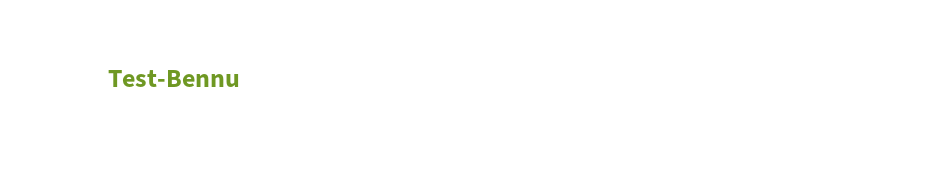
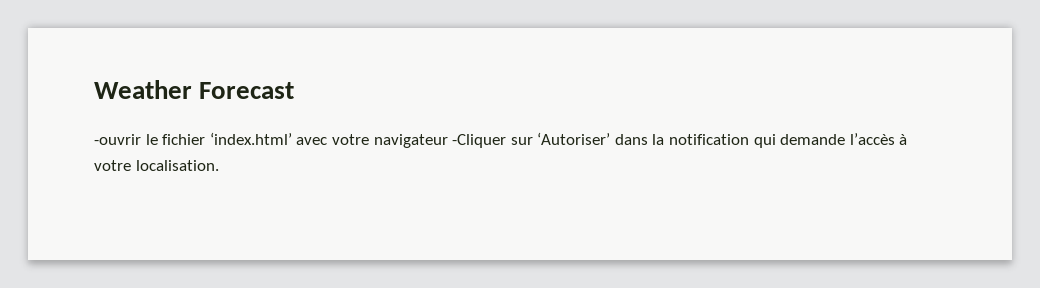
[108,70,240,87] Test-Bennu -> [94,80,295,99] [94,132,908,148] [94,160,219,171] Weather Forecast // -ouvrir le fichier ‘index.html’ avec votre navigateur -Cliquer sur ‘Autoriser’ dans la notification qui demande l’accès à votre localisation.

